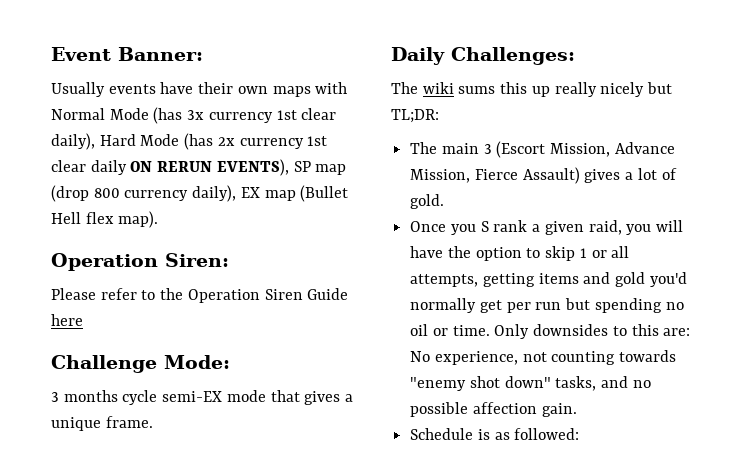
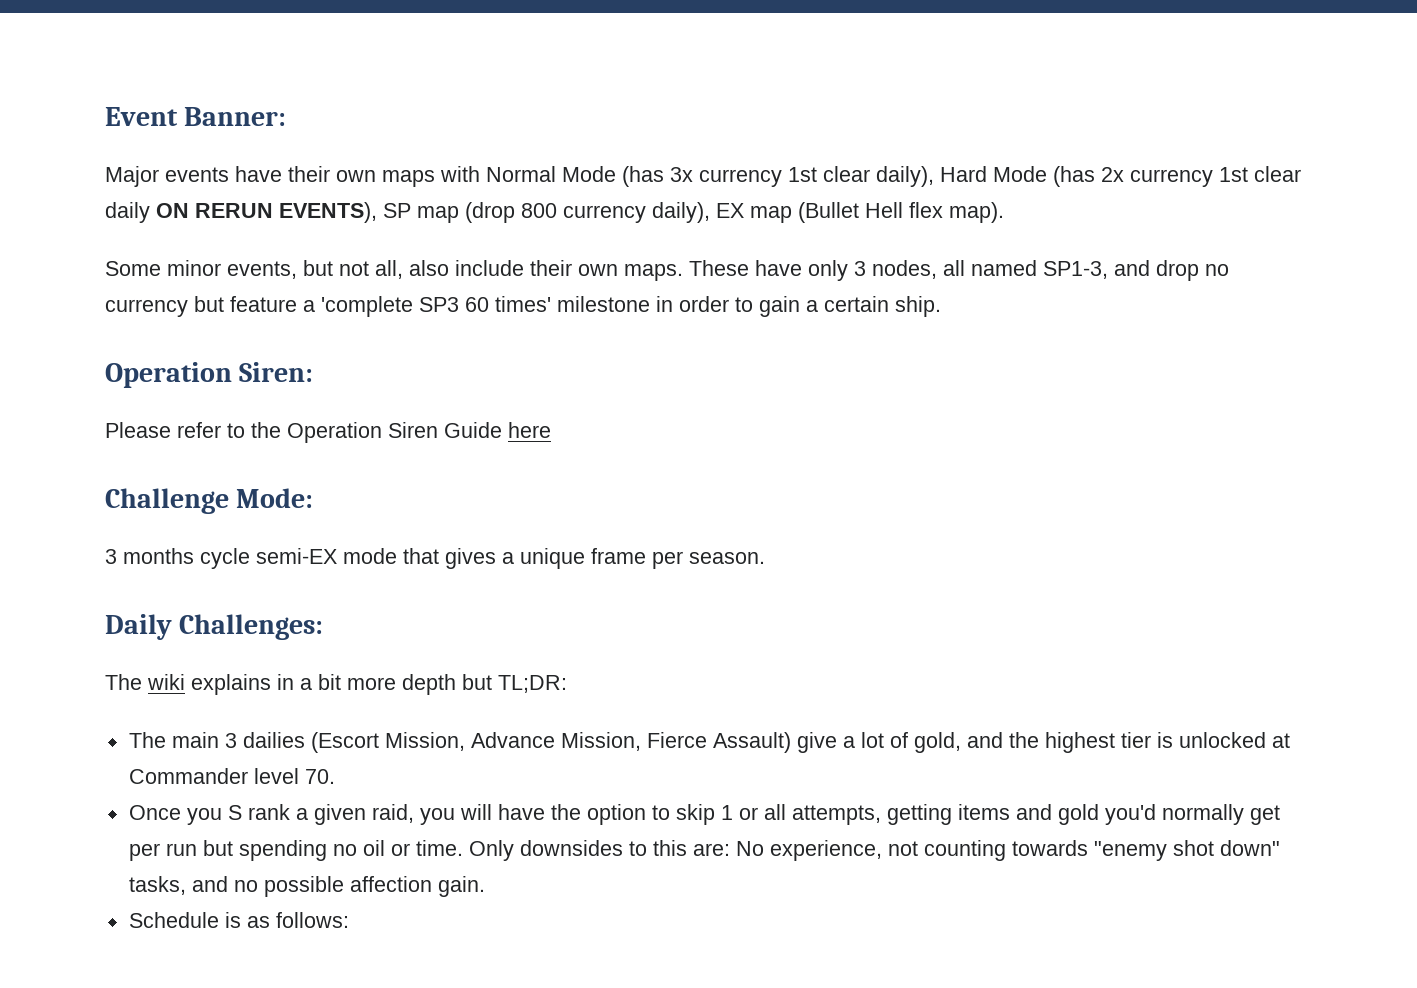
[51,82,105,97] Usually -> [105,166,159,187] Major
(159, 219) none -> [105,260,1229,281] [105,296,941,317] // Some minor events, but not all, also include their own maps. These have only 3 nodes, all named SP1-3, and drop no currency but feature a 'complete SP3 60 times' milestone in order to gain a certain ship.
[105,416,153,428] frame. -> [591,548,765,569] frame per season.
[458,82,645,97] sums this up really nicely -> [191,674,456,695] explains in a bit more depth
(492, 149) none -> [242,732,305,748] dailies
[584,169,621,183] gives -> [796,732,837,753] give
[410,194,445,209] gold. -> [913,732,1290,753] [128,768,335,784] gold, and the highest tier is unlocked at Commander level 70.
[514,428,580,440] followed: -> [275,912,349,928] follows:

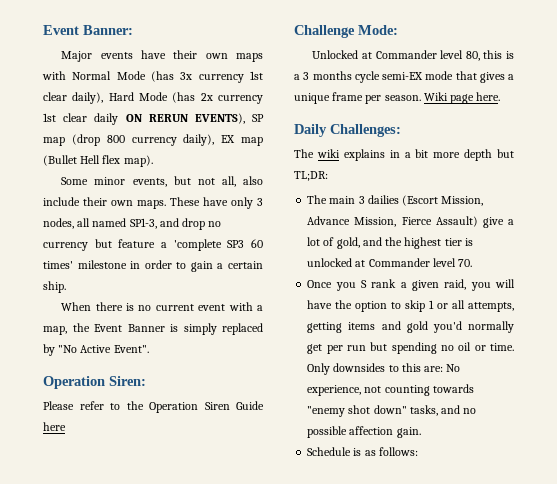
(941, 306) none -> [61,302,263,311] [43,323,263,335] [43,344,149,356] // When there is no current event with a map, the Event Banner is simply replaced by "No Active Event".
(314, 498) none -> [312,50,514,61] [294,74,300,80] Unlocked at Commander level 80, this is a
(765, 558) none -> [423,92,501,104] Wiki page here.

